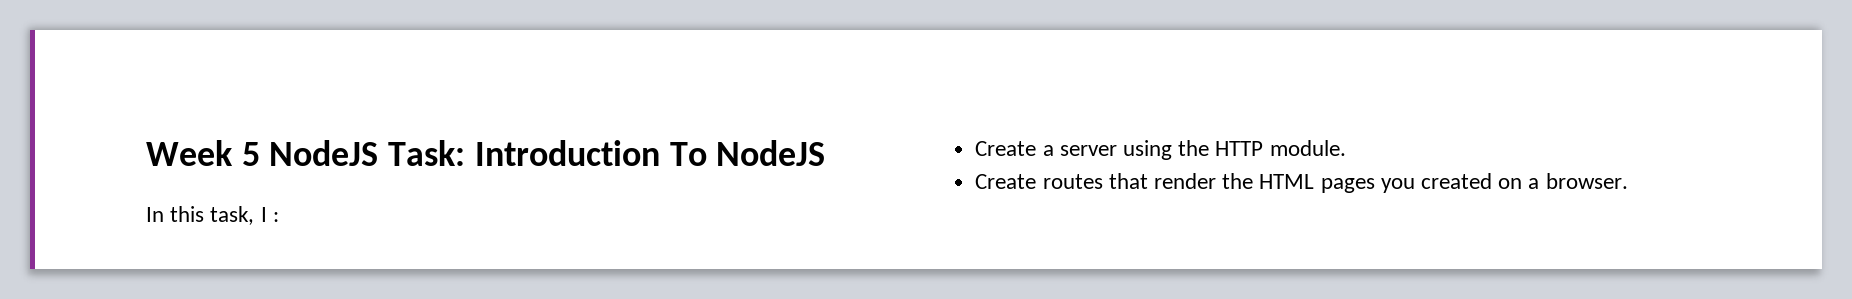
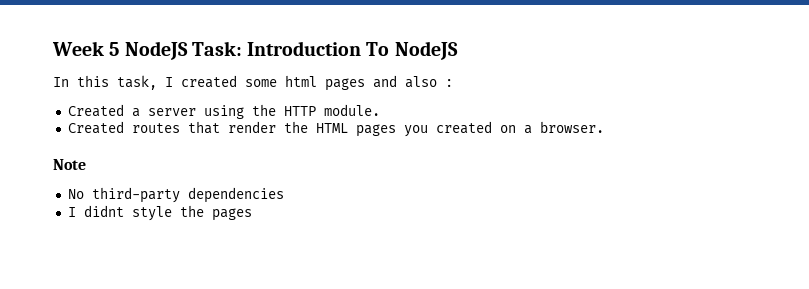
(267, 214) none -> [181,75,437,91] created some html pages and also
[975,141,1037,156] Create -> [67,104,124,117] Created
[975,174,1037,189] Create -> [67,121,124,134] Created
(1628, 181) none -> [53,159,86,170] [67,187,284,203] [67,205,252,221] // Note // No third-party dependencies // I didnt style the pages

